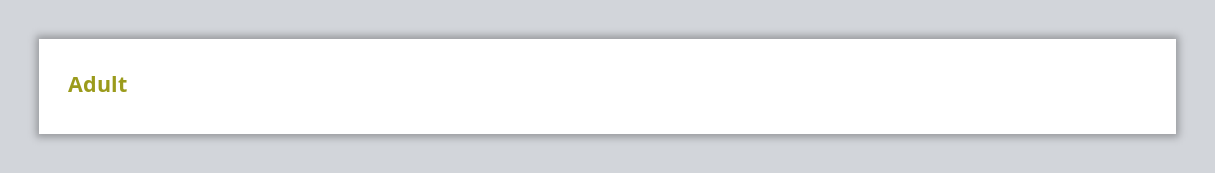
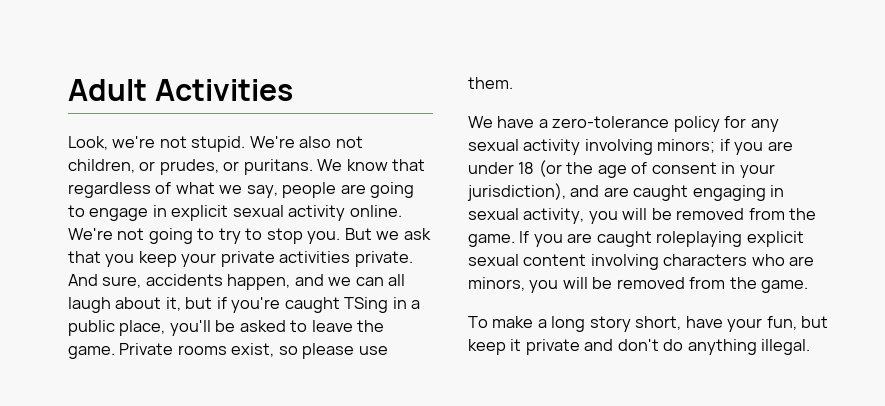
(127, 84) none -> [155,79,294,101] [68,136,363,152] [68,159,426,175] [68,182,415,198] [68,205,402,221] [68,228,431,244] [68,251,413,267] [68,274,406,290] [68,297,421,313] [68,320,385,336] [68,343,388,359] [468,77,513,89] [468,116,779,132] [468,139,793,155] [468,160,775,178] [467,183,785,201] [468,208,817,224] [468,231,804,247] [468,254,815,270] [468,277,809,293] [468,316,829,332] [468,339,811,355] Activities // Look, we're not stupid. We're also not children, or prudes, or puritans. We know that regardless of what we say, people are going to engage in explicit sexual activity online. We're not going to try to stop you. But we ask that you keep your private activities private. And sure, accidents happen, and we can all laugh about it, but if you're caught TSing in a public place, you'll be asked to leave the game. Private rooms exist, so please use them. // We have a zero-tolerance policy for any sexual activity involving minors; if you are under 18 (or the age of consent in your jurisdiction), and are caught engaging in sexual activity, you will be removed from the game. If you are caught roleplaying explicit sexual content involving characters who are minors, you will be removed from the game. // To make a long story short, have your fun, but keep it private and don't do anything illegal.

